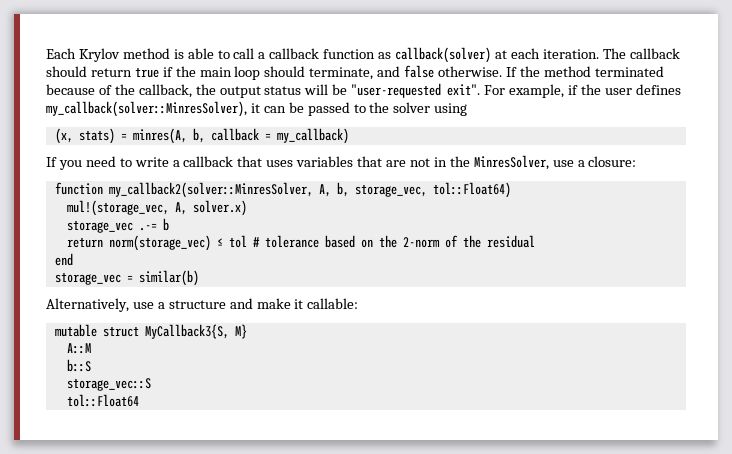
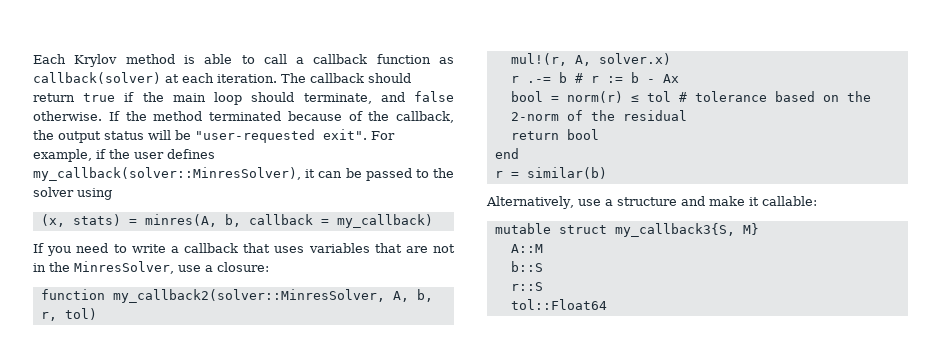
[354,182,511,198] [66,200,169,216] storage_vec, tol::Float64) // mul!(storage_vec, -> [40,308,97,321] [510,53,567,66] r, tol) // mul!(r,
[66,220,133,233] storage_vec -> [510,76,519,83] r
[66,235,211,251] // return norm(storage_vec) -> [574,72,679,83] [510,91,623,103] # r := b - Ax // bool = norm(r)
(535, 241) none -> [510,129,599,140] // return bool
[54,272,121,285] storage_vec -> [494,171,503,178] r
[144,324,229,339] MyCallback3{S, -> [614,223,735,237] my_callback3{S,
[66,378,151,391] storage_vec::S -> [510,282,543,291] r::S

